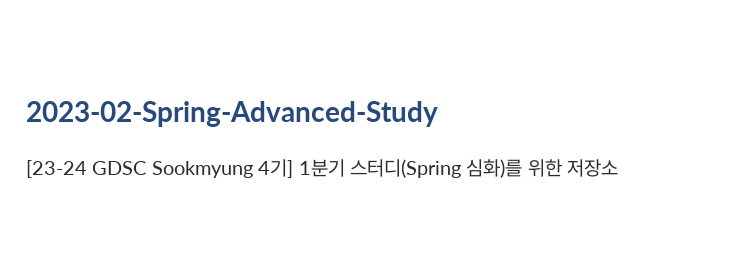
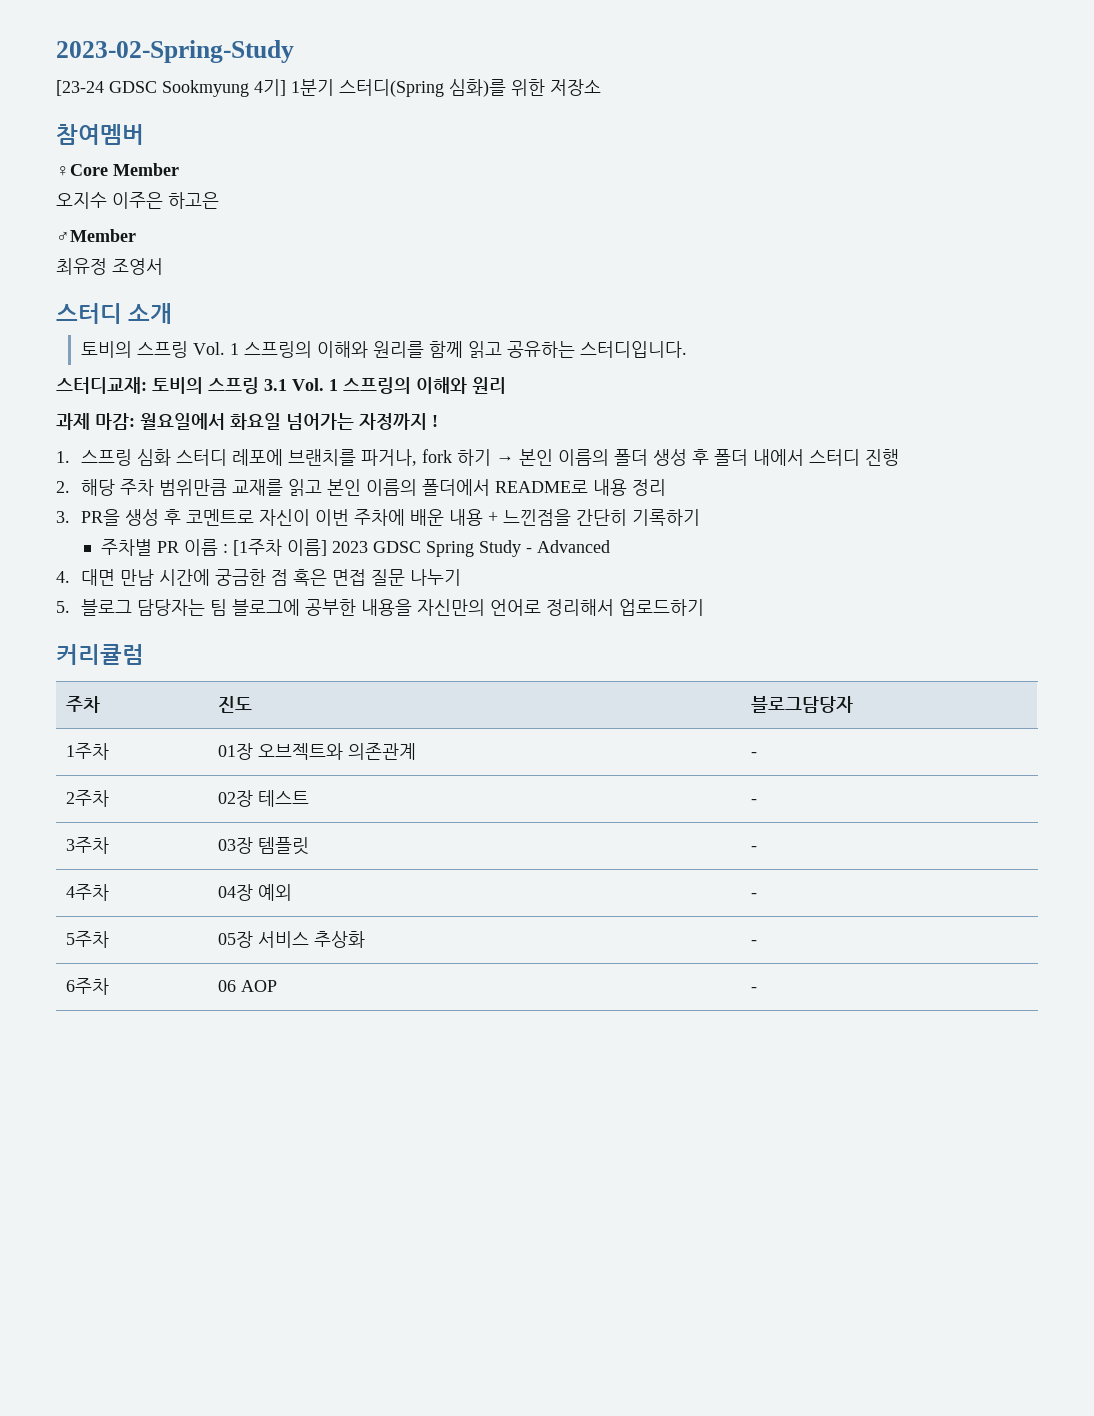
[26,101,438,127] 2023-02-Spring-Advanced-Study -> [56,40,294,63] 2023-02-Spring-Study
(619, 168) none -> [56,124,144,145] [56,163,179,176] [56,192,219,209] [56,229,136,242] [56,258,163,275] [56,303,173,324] [80,341,687,358] [56,377,506,394] [56,413,438,430] [56,449,899,466] [56,479,666,496] [56,509,700,526] [100,539,610,557] [56,569,461,586] [56,599,704,616] [56,644,144,665] [65,696,100,713] [217,696,252,713] [750,696,853,713] [65,743,109,760] [217,743,416,760] [750,752,757,757] [65,790,109,807] [217,790,309,807] [750,799,757,804] [65,837,109,854] [217,837,309,855] [750,846,757,851] [65,884,109,901] [217,884,292,901] [750,893,757,898] [65,931,109,948] [217,931,365,948] [750,940,757,945] [65,978,109,995] [217,980,277,992] [750,987,757,992] // 참여멤버 // ♀Core Member // 오지수 이주은 하고은 // ♂Member // 최유정 조영서 // 스터디 소개 // 토비의 스프링 Vol. 1 스프링의 이해와 원리를 함께 읽고 공유하는 스터디입니다. // 스터디교재: 토비의 스프링 3.1 Vol. 1 스프링의 이해와 원리 // 과제 마감: 월요일에서 화요일 넘어가는 자정까지 ! // 1. 스프링 심화 스터디 레포에 브랜치를 파거나, fork 하기 → 본인 이름의 폴더 생성 후 폴더 내에서 스터디 진행 // 2. 해당 주차 범위만큼 교재를 읽고 본인 이름의 폴더에서 README로 내용 정리 // 3. PR을 생성 후 코멘트로 자신이 이번 주차에 배운 내용 + 느낀점을 간단히 기록하기 // 주차별 PR 이름 : [1주차 이름] 2023 GDSC Spring Study - Advanced // 4. 대면 만남 시간에 궁금한 점 혹은 면접 질문 나누기 // 5. 블로그 담당자는 팀 블로그에 공부한 내용을 자신만의 언어로 정리해서 업로드하기 // 커리큘럼 // 주차 | 진도 | 블로그담당자 // 1주차 | 01장 오브젝트와 의존관계 | - // 2주차 | 02장 테스트 | - // 3주차 | 03장 템플릿 | - // 4주차 | 04장 예외 | - // 5주차 | 05장 서비스 추상화 | - // 6주차 | 06 AOP | -

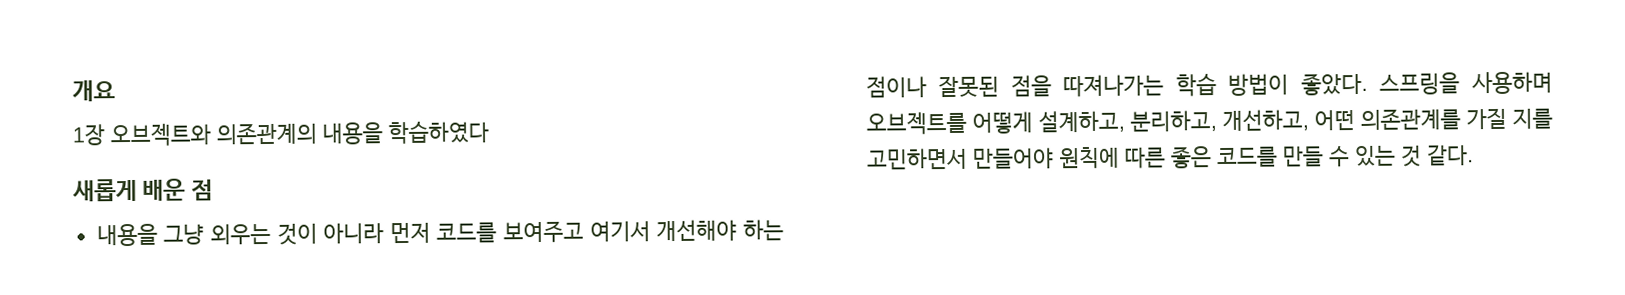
[56,40,294,63] [56,79,601,97] [56,124,144,145] [56,163,179,176] [56,192,219,209] [56,229,136,242] [56,258,163,275] [56,303,173,324] [80,341,687,358] [56,377,506,394] [56,413,438,430] [56,449,899,466] [56,479,666,496] [56,509,700,526] [100,539,610,557] [56,569,461,586] [56,599,704,616] [56,644,144,665] [65,696,100,713] [217,696,252,713] [750,696,853,713] [65,743,109,760] [217,743,416,760] [750,752,757,757] [65,790,109,807] [217,790,309,807] [750,799,757,804] [65,837,109,854] [217,837,309,855] [750,846,757,851] [65,884,109,901] [217,884,292,901] [750,893,757,898] [65,931,109,948] [217,931,365,948] [750,940,757,945] [65,978,109,995] [217,980,277,992] [750,987,757,992] 2023-02-Spring-Study // [23-24 GDSC Sookmyung 4기] 1분기 스터디(Spring 심화)를 위한 저장소 // 참여멤버 // ♀Core Member // 오지수 이주은 하고은 // ♂Member // 최유정 조영서 // 스터디 소개 // 토비의 스프링 Vol. 1 스프링의 이해와 원리를 함께 읽고 공유하는 스터디입니다. // 스터디교재: 토비의 스프링 3.1 Vol. 1 스프링의 이해와 원리 // 과제 마감: 월요일에서 화요일 넘어가는 자정까지 ! // 1. 스프링 심화 스터디 레포에 브랜치를 파거나, fork 하기 → 본인 이름의 폴더 생성 후 폴더 내에서 스터디 진행 // 2. 해당 주차 범위만큼 교재를 읽고 본인 이름의 폴더에서 README로 내용 정리 // 3. PR을 생성 후 코멘트로 자신이 이번 주차에 배운 내용 + 느낀점을 간단히 기록하기 // 주차별 PR 이름 : [1주차 이름] 2023 GDSC Spring Study - Advanced // 4. 대면 만남 시간에 궁금한 점 혹은 면접 질문 나누기 // 5. 블로그 담당자는 팀 블로그에 공부한 내용을 자신만의 언어로 정리해서 업로드하기 // 커리큘럼 // 주차 | 진도 | 블로그담당자 // 1주차 | 01장 오브젝트와 의존관계 | - // 2주차 | 02장 테스트 | - // 3주차 | 03장 템플릿 | - // 4주차 | 04장 예외 | - // 5주차 | 05장 서비스 추상화 | - // 6주차 | 06 AOP | - -> [72,80,115,102] [72,120,489,147] [72,178,213,202] [96,219,784,247] [865,71,1553,98] [865,107,1553,135] [866,144,1474,170] 개요 // 1장 오브젝트와 의존관계의 내용을 학습하였다 // 새롭게 배운 점 // 내용을 그냥 외우는 것이 아니라 먼저 코드를 보여주고 여기서 개선해야 하는 점이나 잘못된 점을 따져나가는 학습 방법이 좋았다. 스프링을 사용하며 오브젝트를 어떻게 설계하고, 분리하고, 개선하고, 어떤 의존관계를 가질 지를 고민하면서 만들어야 원칙에 따른 좋은 코드를 만들 수 있는 것 같다.

